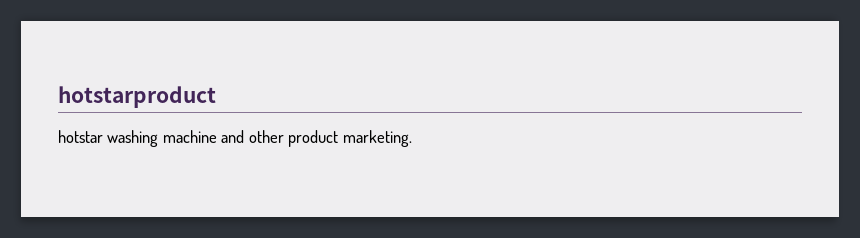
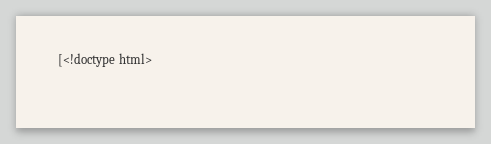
[58,86,216,108] [58,130,412,147] hotstarproduct // hotstar washing machine and other product marketing. -> [58,53,152,67] [<!doctype html>

